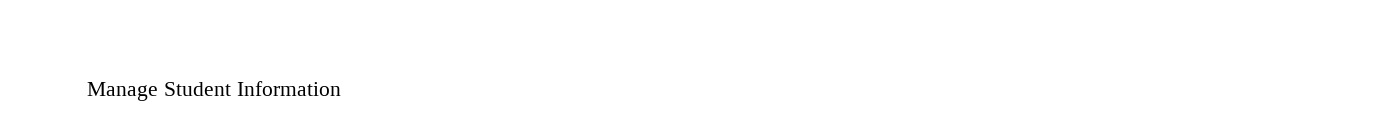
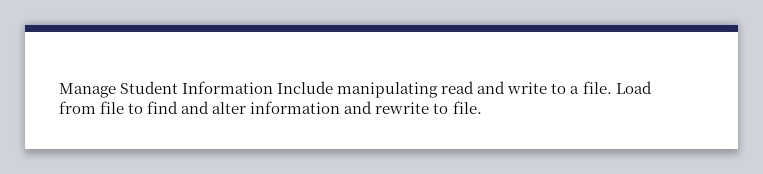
(341, 88) none -> [277,81,652,98] [59,101,482,114] Include manipulating read and write to a file. Load from file to find and alter information and rewrite to file.

